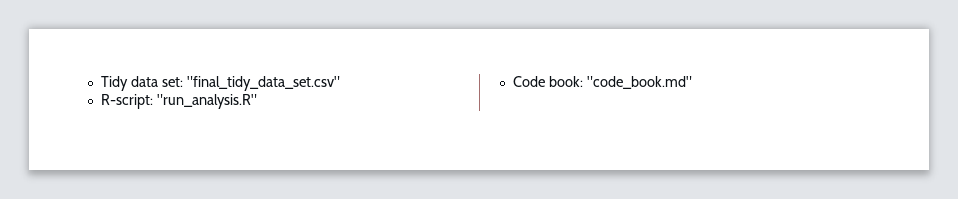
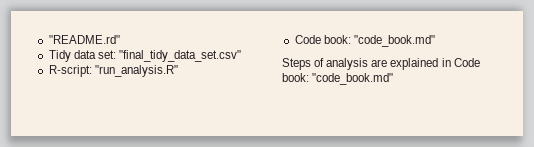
(100, 83) none -> [48,35,120,44] "README.rd" //
(692, 82) none -> [282,58,480,70] [282,73,394,85] // Steps of analysis are explained in Code book: "code_book.md"

